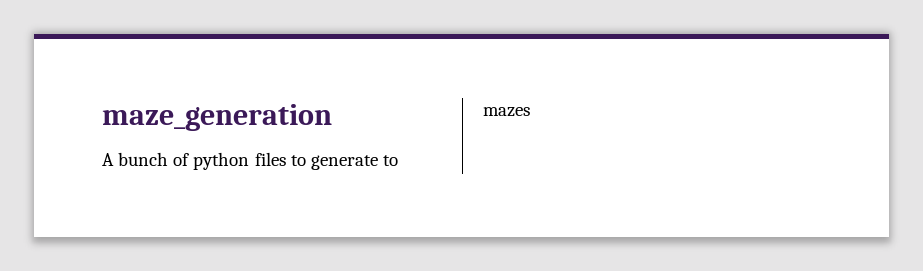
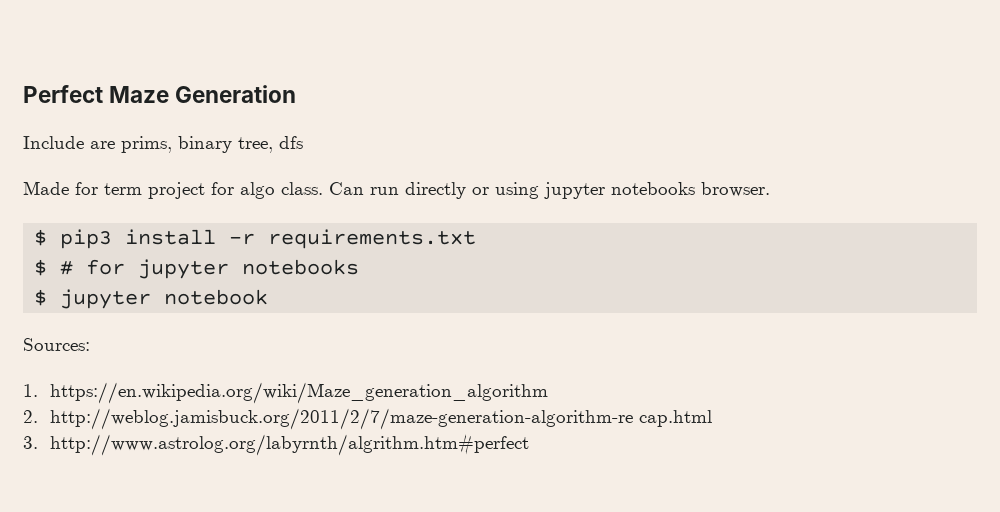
[102,104,332,131] [102,152,398,170] [483,107,530,117] maze_generation // A bunch of python files to generate to mazes -> [23,85,297,103] [23,136,303,153] [23,181,770,199] [34,229,477,249] [34,259,360,279] [34,289,269,309] [23,338,90,351] [23,382,549,404] [23,408,713,430] [23,434,530,456] Perfect Maze Generation // Include are prims, binary tree, dfs // Made for term project for algo class. Can run directly or using jupyter notebooks browser. // $ pip3 install -r requirements.txt // $ # for jupyter notebooks // $ jupyter notebook // Sources: // 1. https://en.wikipedia.org/wiki/Maze_generation_algorithm // 2. http://weblog.jamisbuck.org/2011/2/7/maze-generation-algorithm-re cap.html // 3. http://www.astrolog.org/labyrnth/algrithm.htm#perfect

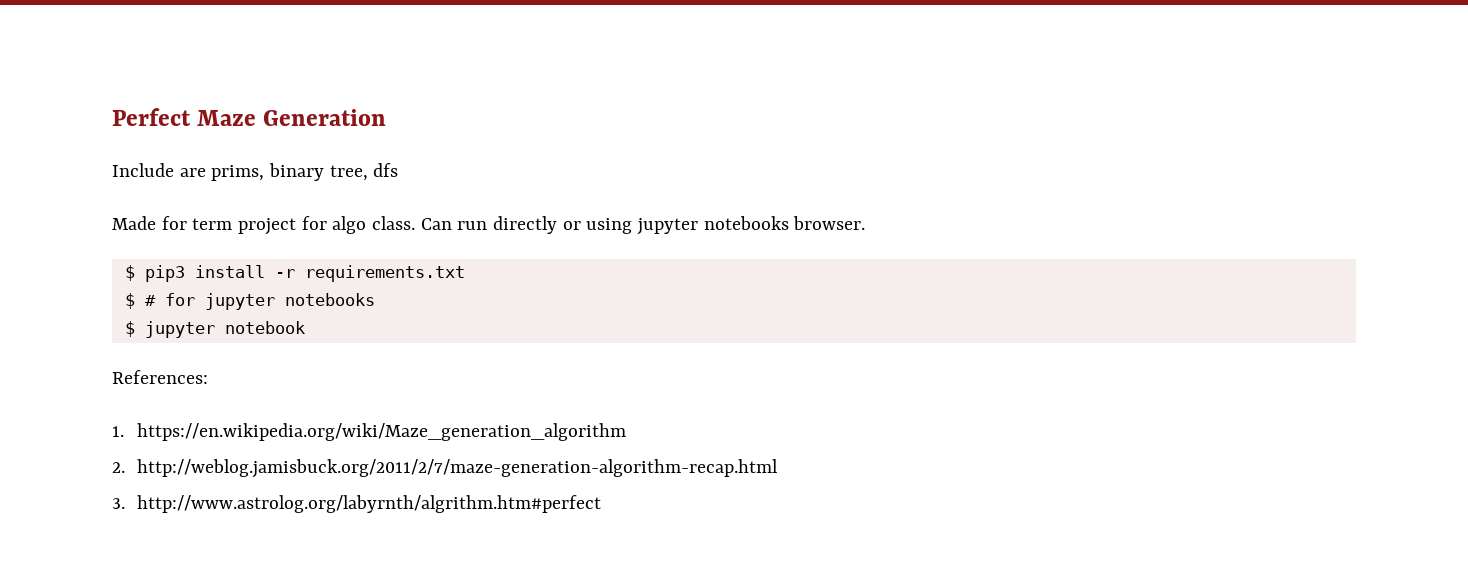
[23,338,90,351] Sources: -> [112,370,208,384] References:
[50,408,713,430] http://weblog.jamisbuck.org/2011/2/7/maze-generation-algorithm-re cap.html -> [137,459,779,478] http://weblog.jamisbuck.org/2011/2/7/maze-generation-algorithm-recap.html

